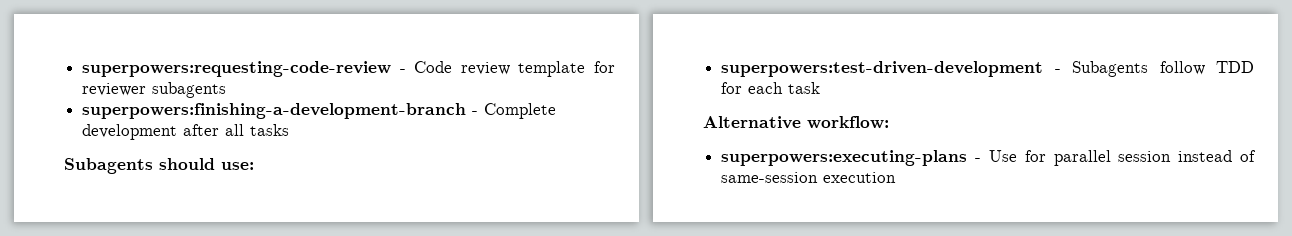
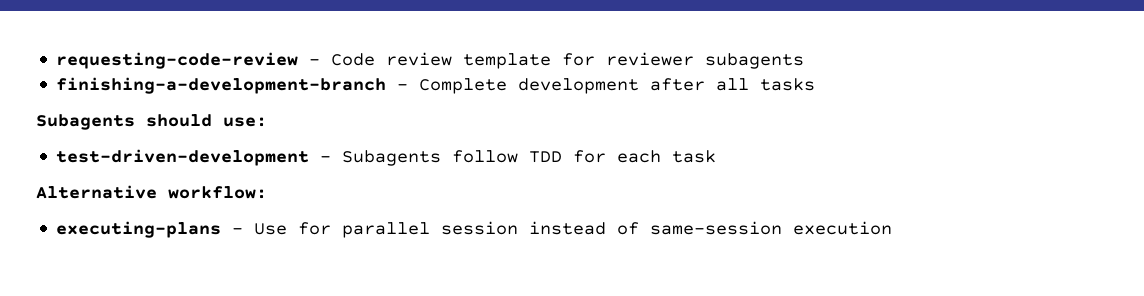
[82,61,392,77] superpowers:requesting-code-review -> [56,52,299,69] requesting-code-review
[82,103,467,119] superpowers:finishing-a-development-branch -> [56,77,387,94] finishing-a-development-branch
[721,61,1044,77] superpowers:test-driven-development -> [56,149,310,166] test-driven-development
[721,150,968,166] superpowers:executing-plans -> [56,221,222,238] executing-plans

